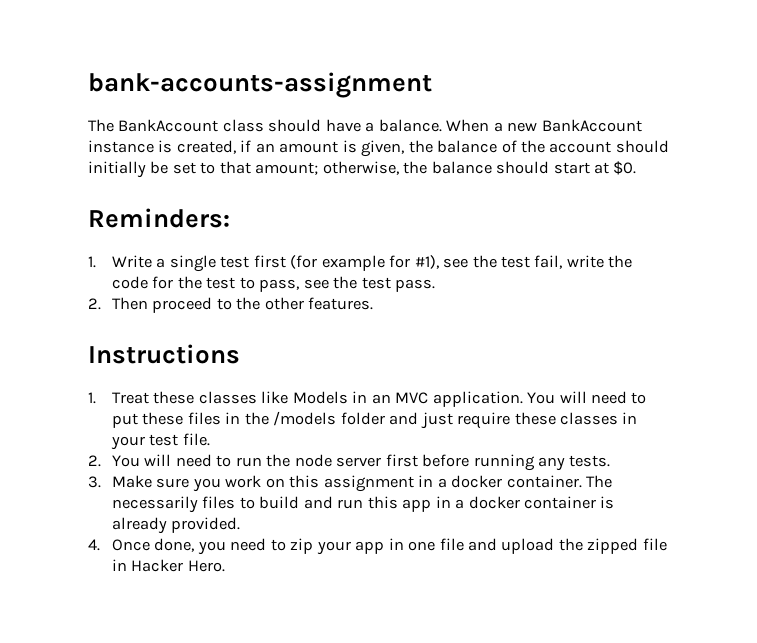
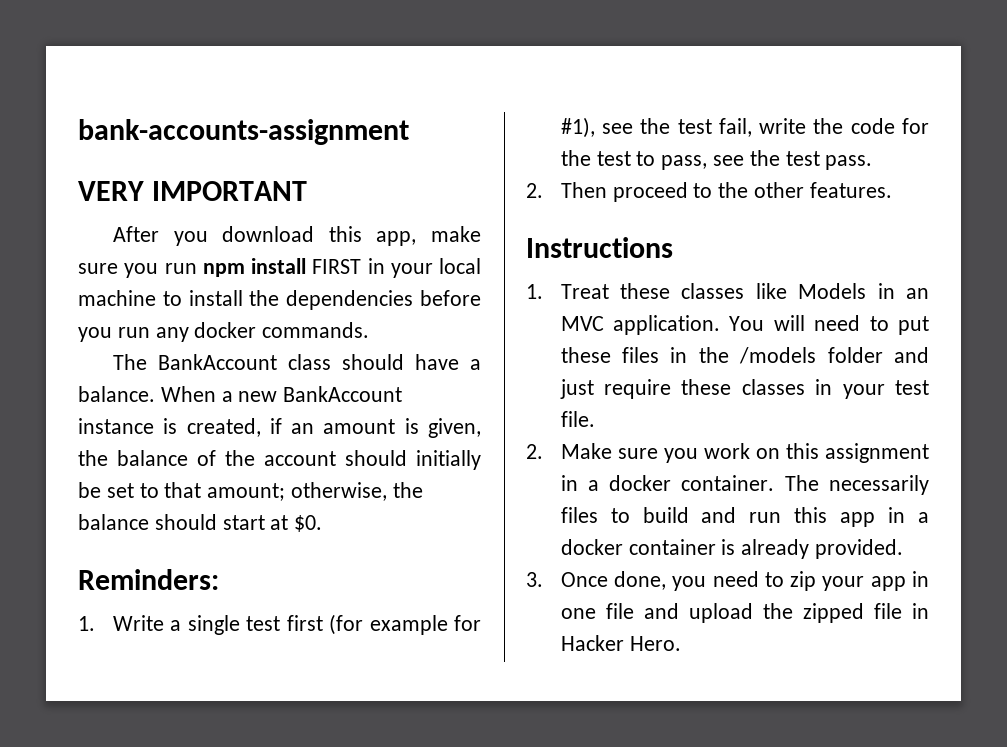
(432, 85) none -> [78,181,308,201] [113,226,481,246] [78,258,481,278] [78,290,481,310] [78,322,370,342] // VERY IMPORTANT // After you download this app, make sure you run npm install FIRST in your local machine to install the dependencies before you run any docker commands.
[112,454,611,471] [88,476,101,488] You will need to run the node server first before running any tests. // 3. -> (543, 451) none
[88,539,100,551] 4. -> [526,572,543,587] 3.

